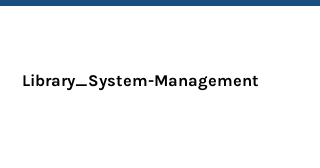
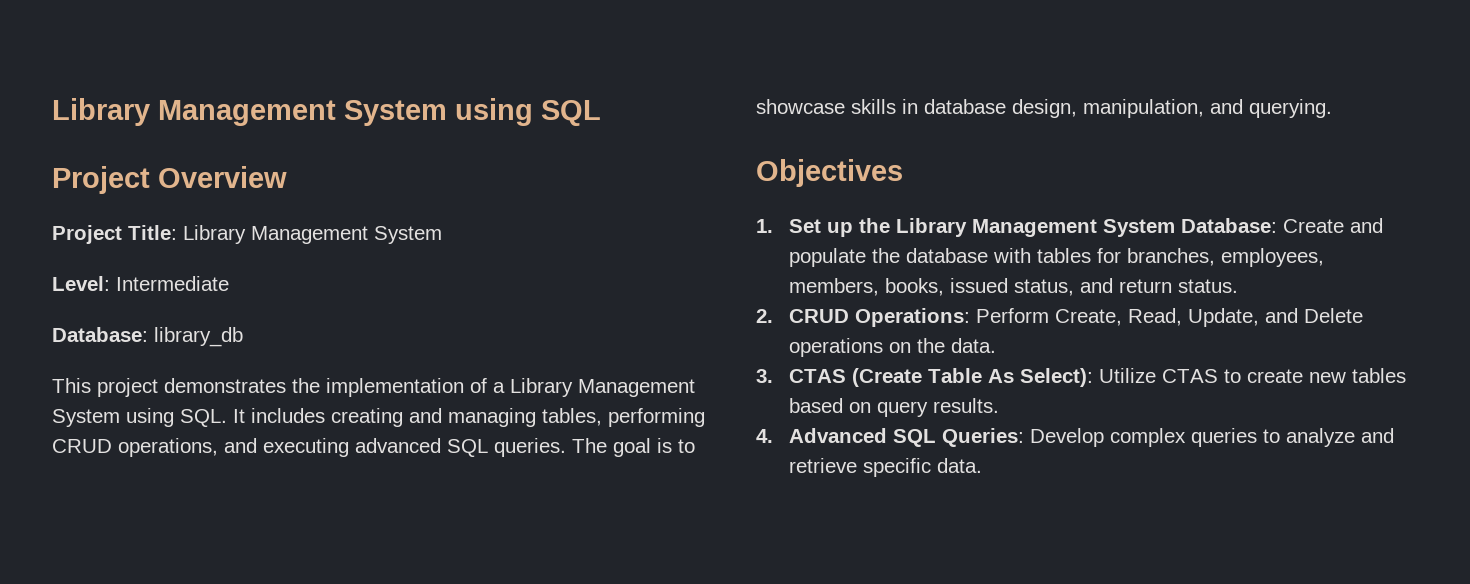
[22,74,259,91] Library_System-Management -> [52,98,601,126] [52,166,287,194] [52,225,442,244] [52,276,229,291] [52,327,243,347] [52,378,695,397] [52,408,705,427] [52,438,695,457] [756,99,1332,118] [756,159,903,187] [756,218,1383,237] [788,248,1324,267] [788,278,1238,296] [756,308,1363,327] [788,338,996,357] [756,368,1406,387] [788,398,999,417] [756,428,1394,447] [788,458,982,477] Library Management System using SQL // Project Overview // Project Title: Library Management System // Level: Intermediate // Database: library_db // This project demonstrates the implementation of a Library Management System using SQL. It includes creating and managing tables, performing CRUD operations, and executing advanced SQL queries. The goal is to showcase skills in database design, manipulation, and querying. // Objectives // 1. Set up the Library Management System Database: Create and populate the database with tables for branches, employees, members, books, issued status, and return status. // 2. CRUD Operations: Perform Create, Read, Update, and Delete operations on the data. // 3. CTAS (Create Table As Select): Utilize CTAS to create new tables based on query results. // 4. Advanced SQL Queries: Develop complex queries to analyze and retrieve specific data.

